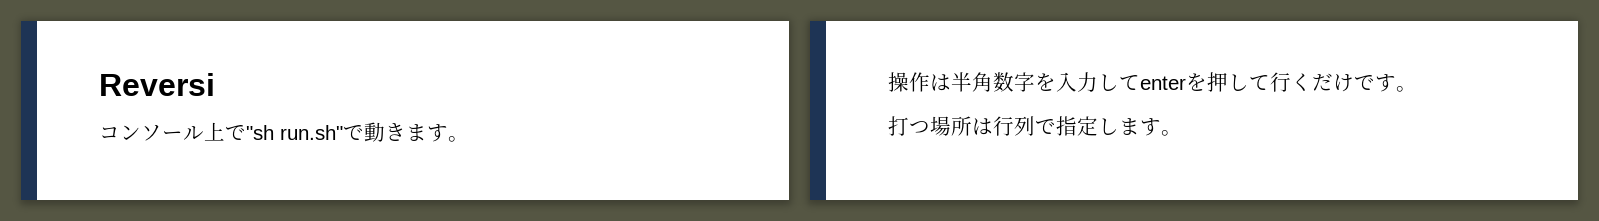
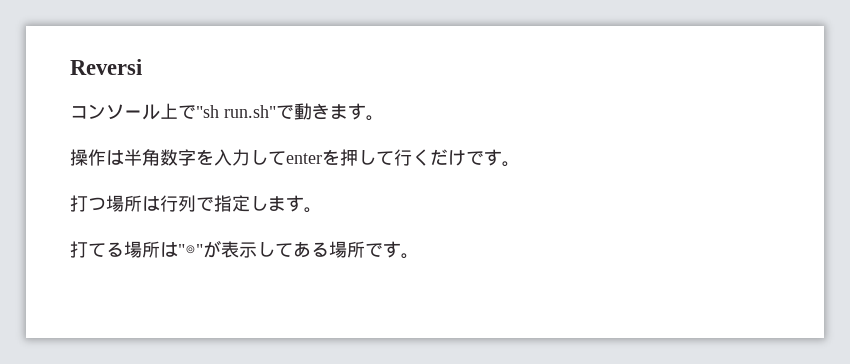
(1182, 133) none -> [70,240,419,259] // 打てる場所は"◎"が表示してある場所です。

